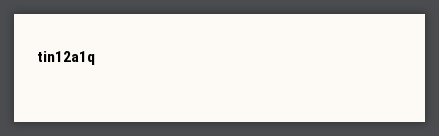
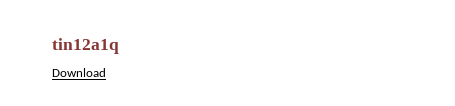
(95, 58) none -> [52,68,106,77] // Download

